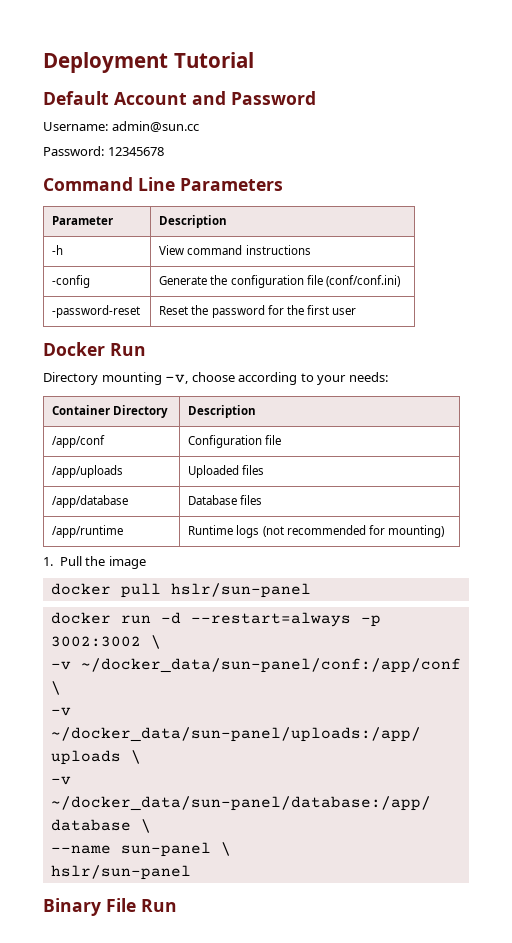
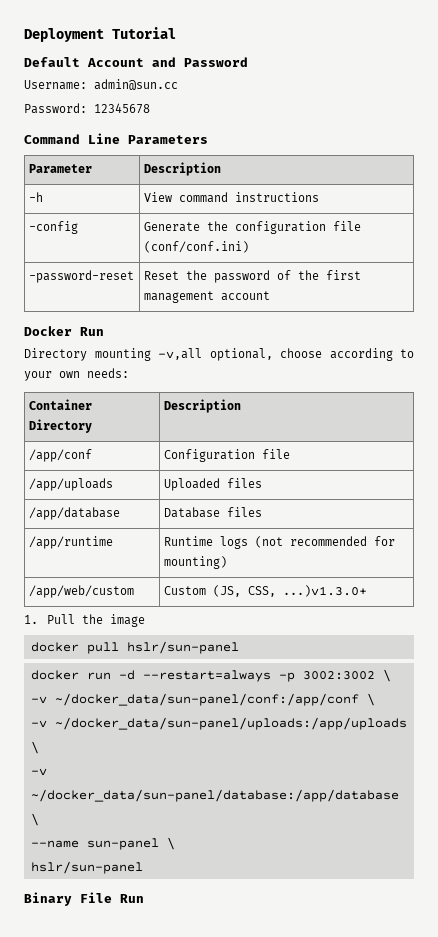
[267,305,284,315] for -> [276,270,291,280] of
[331,308,356,315] user -> [143,291,270,303] management account
[165,374,189,384] -v, -> [158,348,273,361] -v,all optional,
(347, 380) none -> [59,371,80,378] own
(444, 531) none -> [28,585,134,598] [163,585,367,597] // /app/web/custom | Custom (JS, CSS, ...)v1.3.0+

